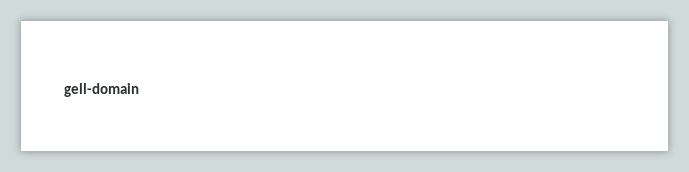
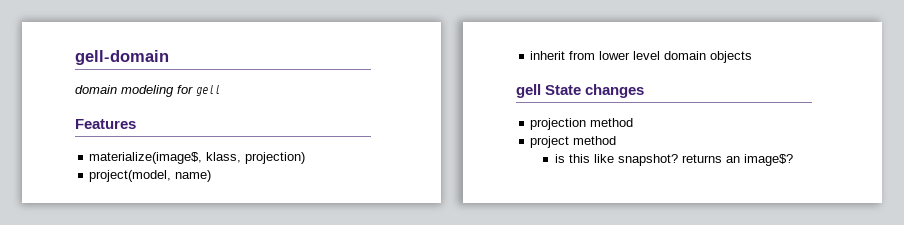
(139, 90) none -> [75,85,220,97] [75,119,136,129] [89,152,306,164] [89,170,212,182] [530,51,753,63] [516,84,645,98] [530,118,634,130] [530,136,617,148] [554,154,793,166] // domain modeling for gell // Features // materialize(image$, klass, projection) // project(model, name) // inherit from lower level domain objects // gell State changes // projection method // project method // is this like snapshot? returns an image$?

